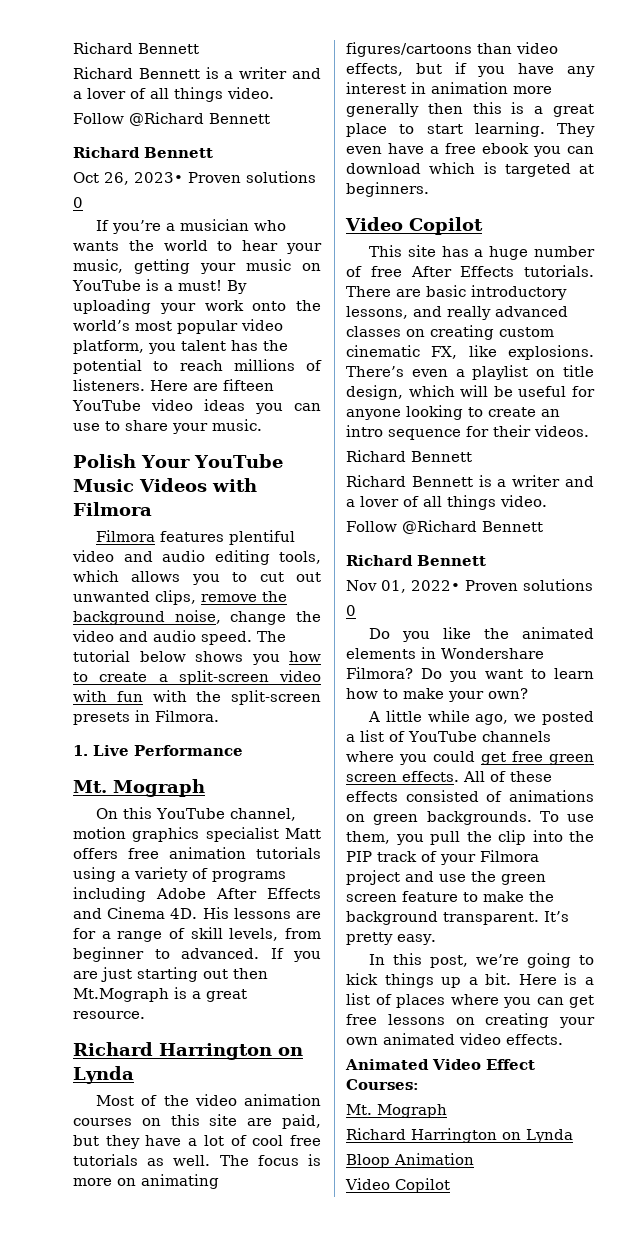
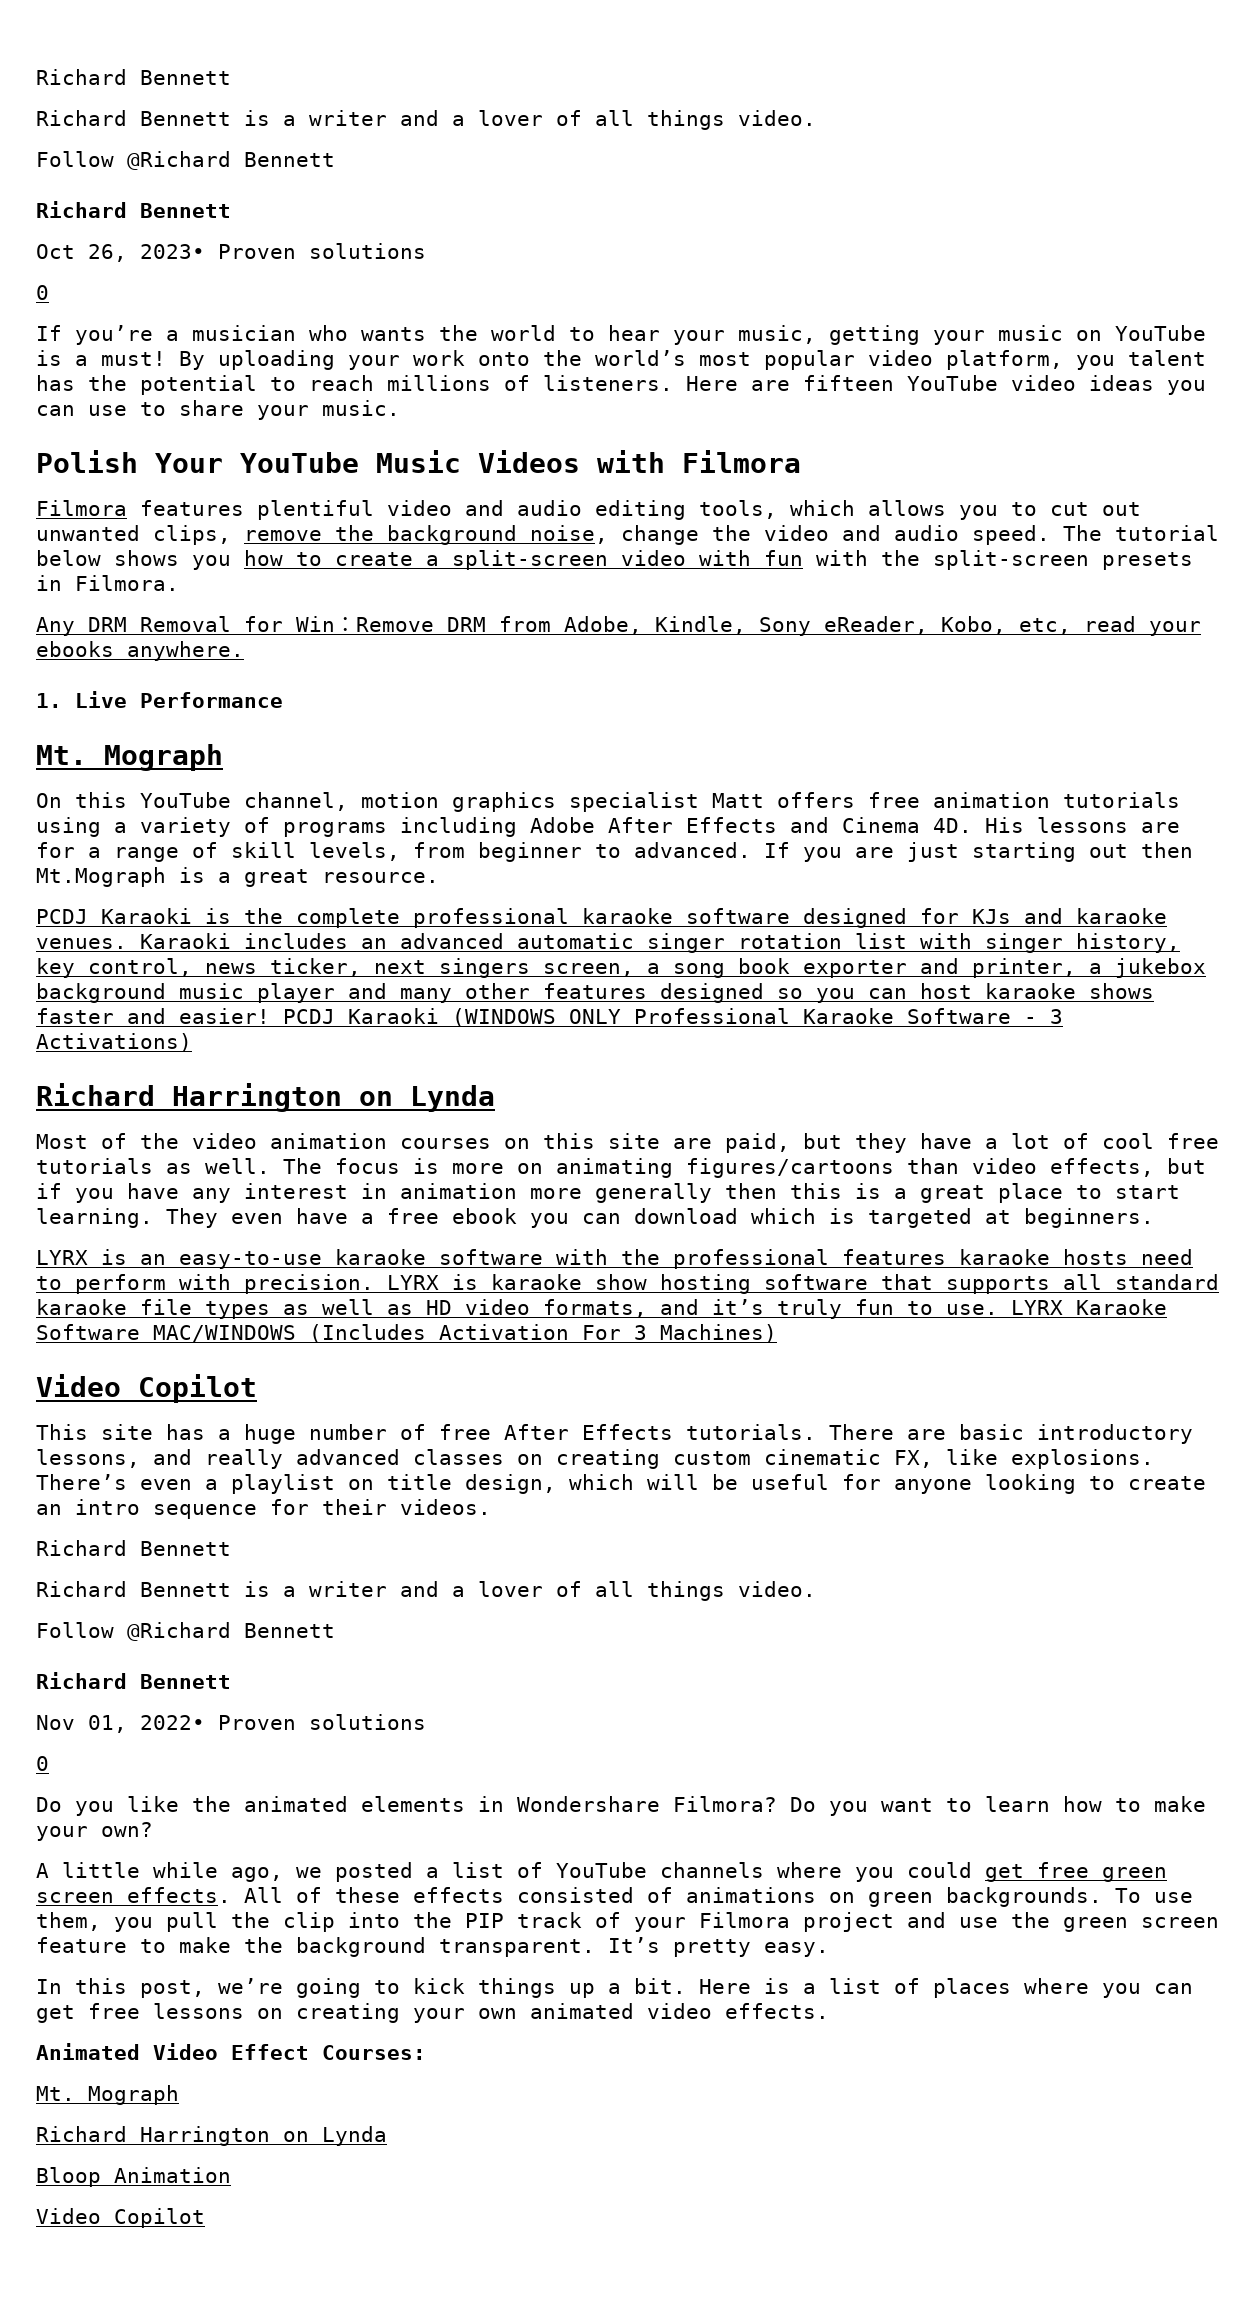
(219, 716) none -> [36,616,1201,636] [36,641,244,661] // Any DRM Removal for Win：Remove DRM from Adobe, Kindle, Sony eReader, Kobo, etc, read your ebooks anywhere.
(145, 1015) none -> [36,908,1167,928] [36,933,1180,953] [36,958,1206,978] [36,983,1154,1003] [36,1008,1063,1027] [36,1033,192,1052] // PCDJ Karaoki is the complete professional karaoke software designed for KJs and karaoke venues. Karaoki includes an advanced automatic singer rotation list with singer history, key control, news ticker, next singers screen, a song book exporter and printer, a jukebox background music player and many other features designed so you can host karaoke shows faster and easier! PCDJ Karaoki (WINDOWS ONLY Professional Karaoke Software - 3 Activations)
(429, 189) none -> [36,1249,1193,1269] [36,1274,1219,1294] [36,1299,1167,1319] [36,1324,777,1343] // LYRX is an easy-to-use karaoke software with the professional features karaoke hosts need to perform with precision. LYRX is karaoke show hosting software that supports all standard karaoke file types as well as HD video formats, and it’s truly fun to use. LYRX Karaoke Software MAC/WINDOWS (Includes Activation For 3 Machines)

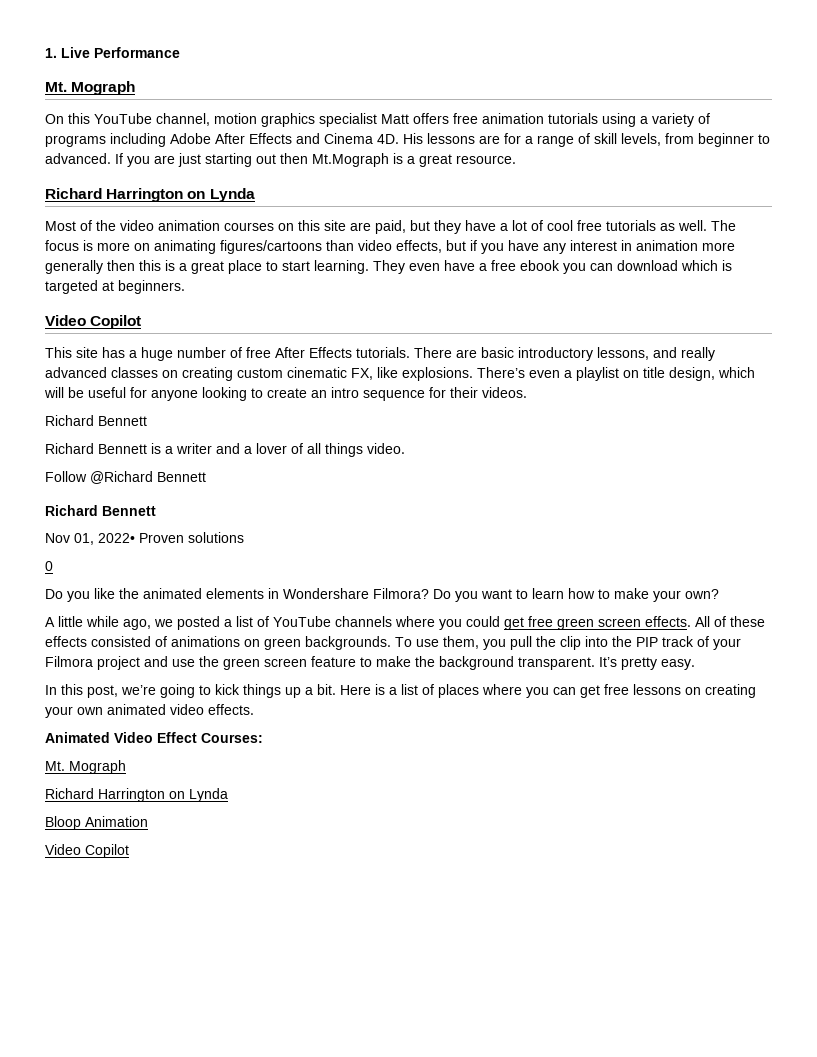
[36,69,231,85] [36,110,816,130] [36,151,335,170] [36,201,231,218] [36,243,426,262] [36,285,49,300] [36,325,1206,345] [36,350,1206,370] [36,375,1206,395] [36,400,400,420] [36,450,801,473] [36,500,1141,520] [36,525,1219,545] [36,550,1193,570] [36,575,179,591] [36,616,1201,636] [36,641,244,661] Richard Bennett // Richard Bennett is a writer and a lover of all things video. // Follow @Richard Bennett // Richard Bennett // Oct 26, 2023• Proven solutions // 0 // If you’re a musician who wants the world to hear your music, getting your music on YouTube is a must! By uploading your work onto the world’s most popular video platform, you talent has the potential to reach millions of listeners. Here are fifteen YouTube video ideas you can use to share your music. // Polish Your YouTube Music Videos with Filmora // Filmora features plentiful video and audio editing tools, which allows you to cut out unwanted clips, remove the background noise, change the video and audio speed. The tutorial below shows you how to create a split-screen video with fun with the split-screen presets in Filmora. // Any DRM Removal for Win：Remove DRM from Adobe, Kindle, Sony eReader, Kobo, etc, read your ebooks anywhere. // -> (45, 53) none
[36,908,1167,928] [36,933,1180,953] [36,958,1206,978] [36,983,1154,1003] [36,1008,1063,1027] [36,1033,192,1052] // PCDJ Karaoki is the complete professional karaoke software designed for KJs and karaoke venues. Karaoki includes an advanced automatic singer rotation list with singer history, key control, news ticker, next singers screen, a song book exporter and printer, a jukebox background music player and many other features designed so you can host karaoke shows faster and easier! PCDJ Karaoki (WINDOWS ONLY Professional Karaoke Software - 3 Activations) -> (516, 159) none
[36,1249,1193,1269] [36,1274,1219,1294] [36,1299,1167,1319] [36,1324,777,1343] // LYRX is an easy-to-use karaoke software with the professional features karaoke hosts need to perform with precision. LYRX is karaoke show hosting software that supports all standard karaoke file types as well as HD video formats, and it’s truly fun to use. LYRX Karaoke Software MAC/WINDOWS (Includes Activation For 3 Machines) -> (185, 287) none

